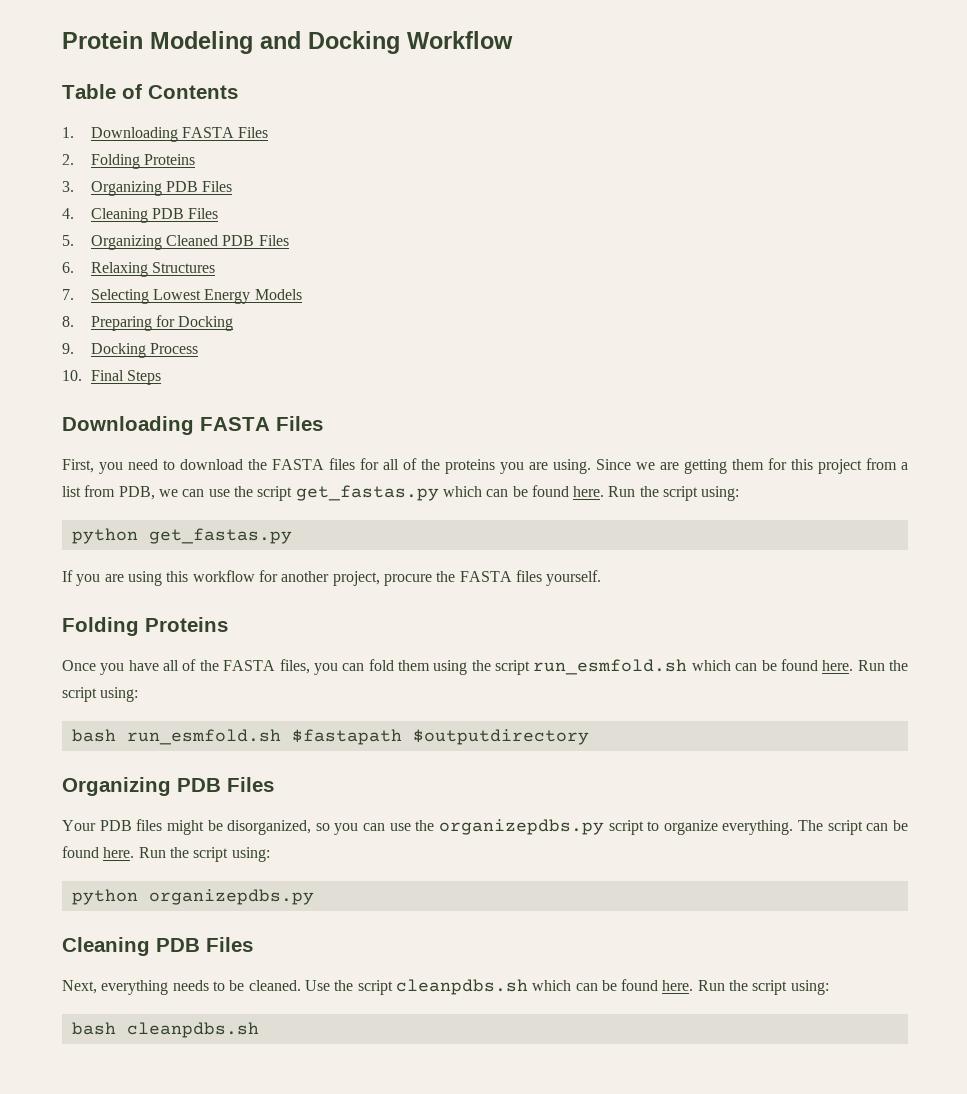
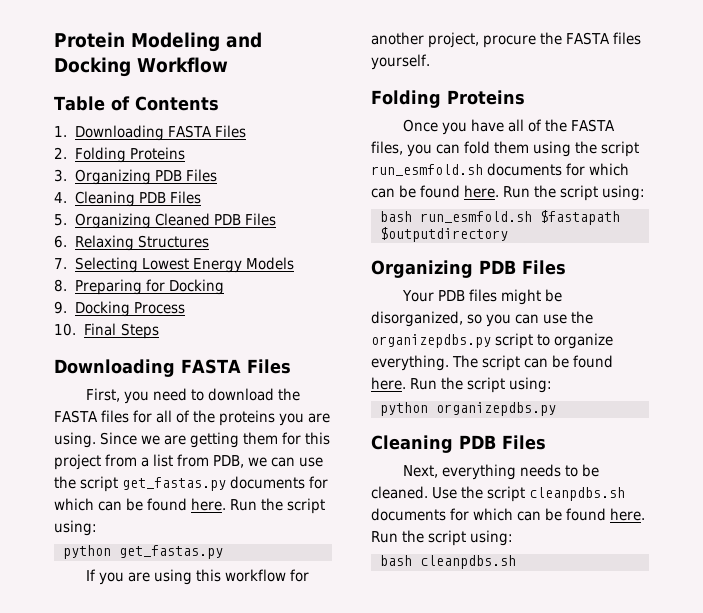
(439, 493) none -> [230,476,329,489] documents for
(688, 667) none -> [487,163,586,176] documents for
(528, 987) none -> [371,508,470,521] documents for

